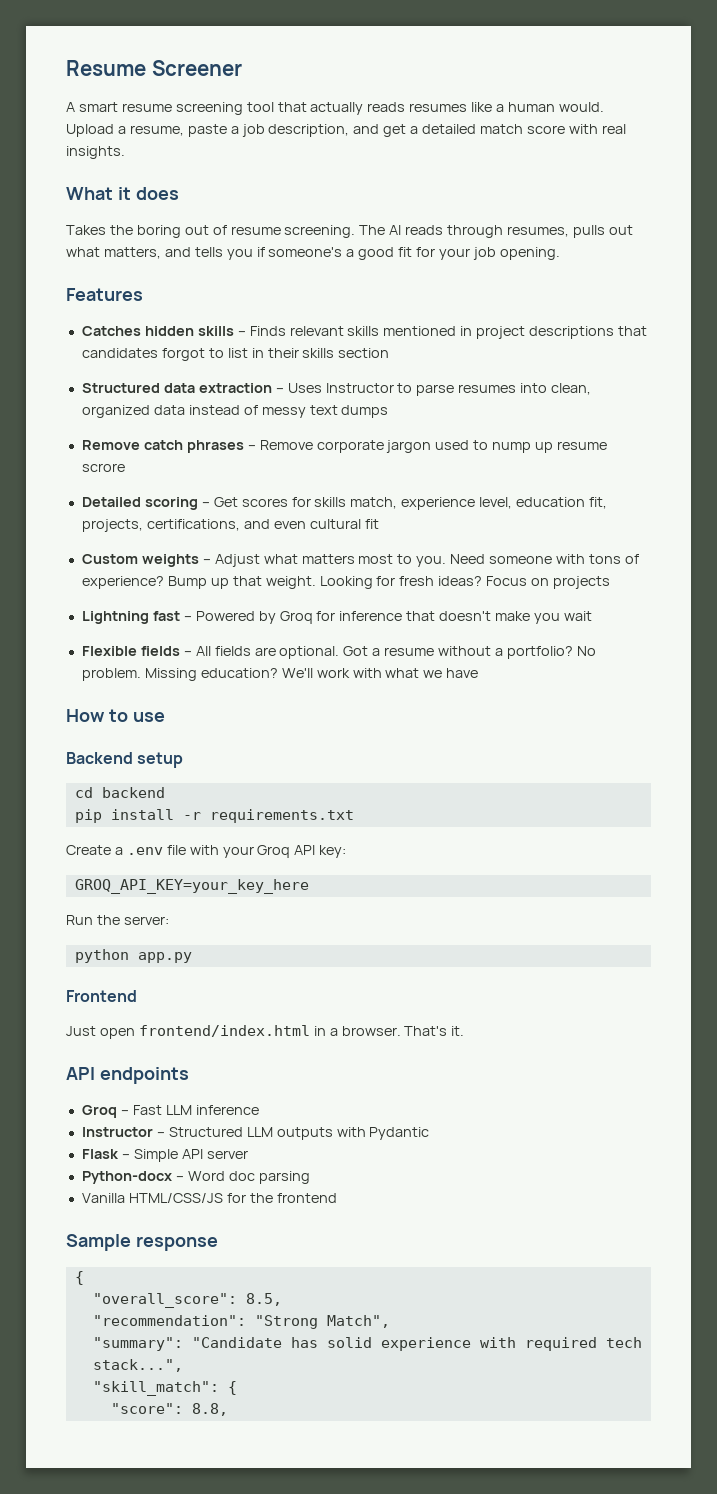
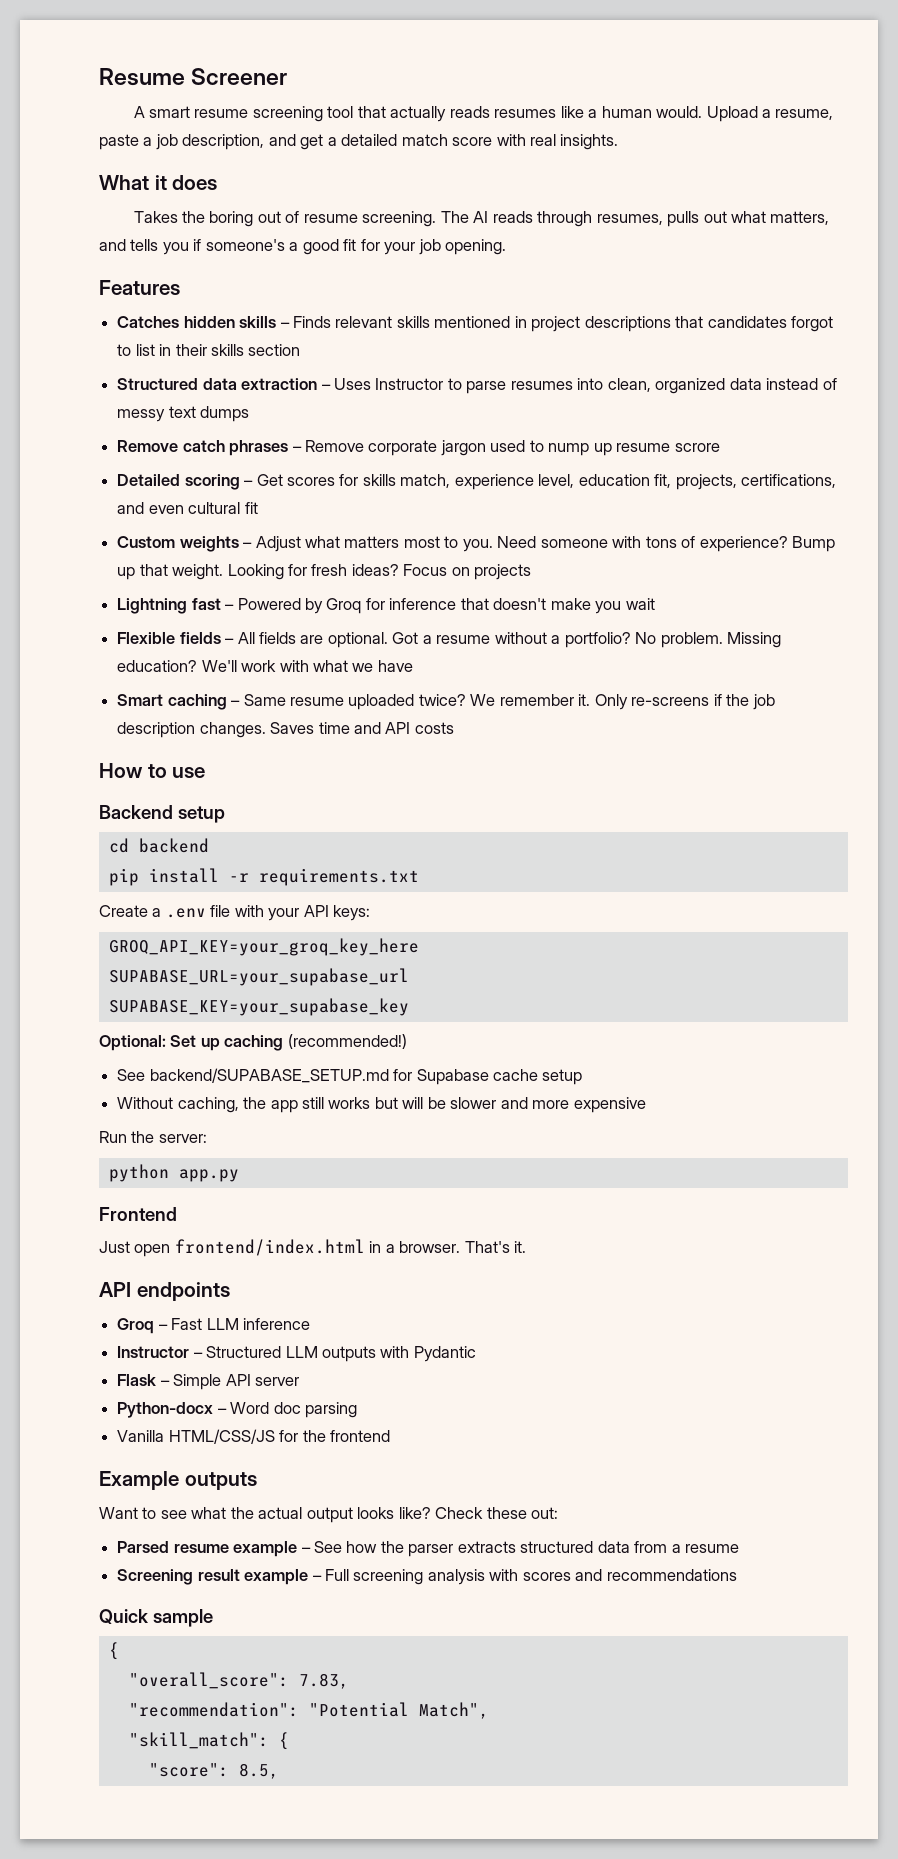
(479, 673) none -> [117,694,775,710] [117,722,454,738] // Smart caching – Same resume uploaded twice? We remember it. Only re-screens if the job description changes. Saves time and API costs
[257,845,347,858] [74,879,309,894] Groq API key: // GROQ_API_KEY=your_key_here -> [303,905,371,921] [108,938,419,956] [108,968,409,986] [108,998,409,1016] [99,1034,407,1051] [117,1068,583,1085] [117,1097,646,1113] API keys: // GROQ_API_KEY=your_groq_key_here // SUPABASE_URL=your_supabase_url // SUPABASE_KEY=your_supabase_key // Optional: Set up caching (recommended!) // See backend/SUPABASE_SETUP.md for Supabase cache setup // Without caching, the app still works but will be slower and more expensive
[66,1234,218,1251] Sample response -> [99,1471,257,1490] [99,1507,559,1523] [117,1541,740,1557] [117,1569,737,1585] [99,1609,213,1627] Example outputs // Want to see what the actual output looks like? Check these out: // Parsed resume example – See how the parser extracts structured data from a resume // Screening result example – Full screening analysis with scores and recommendations // Quick sample
[245,1293,282,1306] 8.5, -> [298,1673,349,1689] 7.83,
[254,1315,318,1329] "Strong -> [308,1702,409,1717] "Potential
[92,1337,642,1351] [92,1359,183,1372] // "summary": "Candidate has solid experience with required tech stack...", -> (489, 1710) none
[191,1403,228,1416] 8.8, -> [238,1763,279,1779] 8.5,

